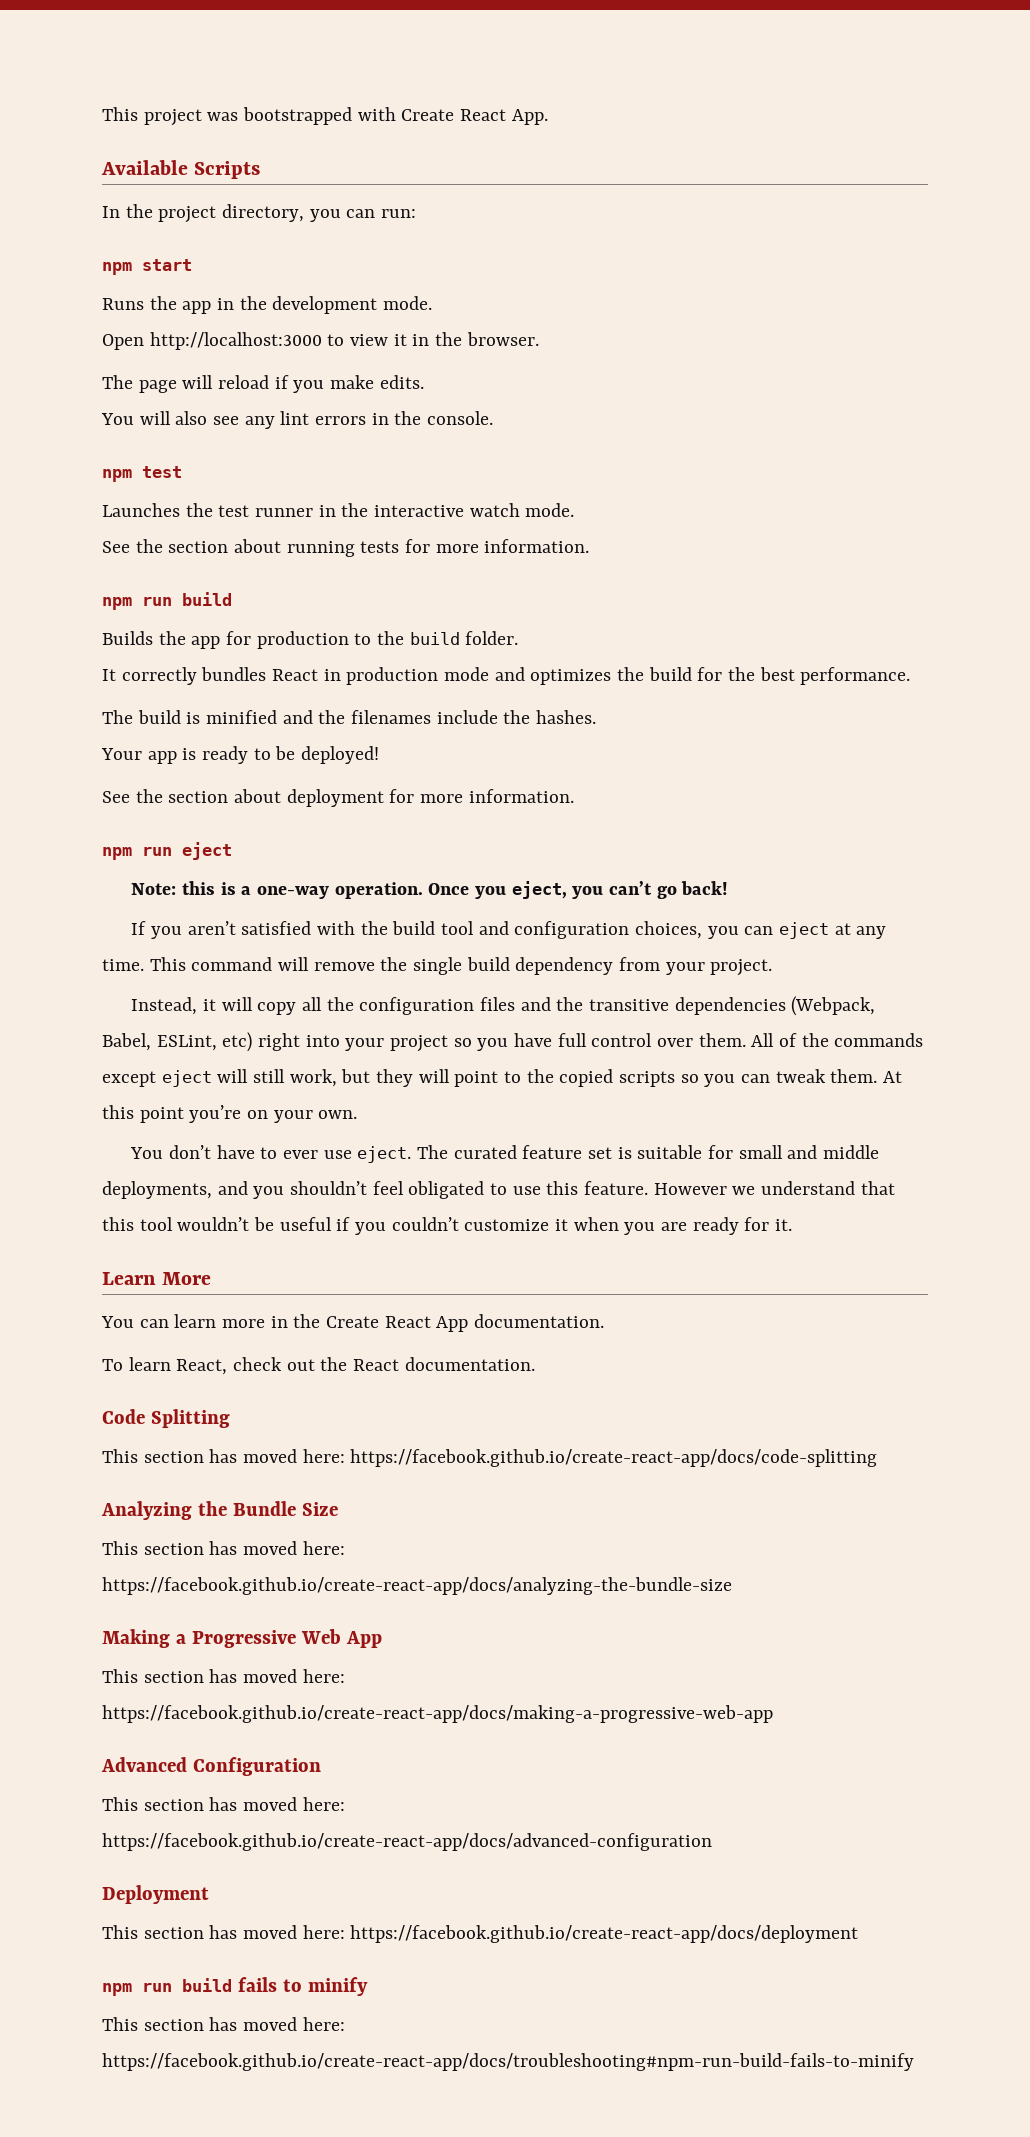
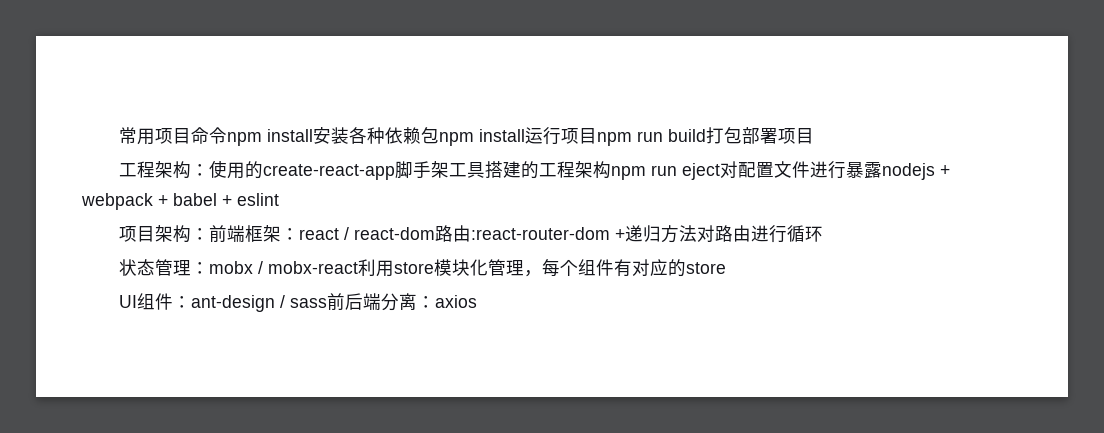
[102,107,548,126] [101,160,261,179] [102,204,417,223] [102,259,192,275] [102,296,433,314] [102,332,539,350] [102,375,424,393] [101,411,494,429] [102,466,182,482] [102,503,575,517] [102,539,590,557] [102,592,232,610] [102,631,519,649] [102,667,911,685] [102,710,597,724] [101,746,380,764] [102,789,574,807] [102,842,232,860] [131,881,729,899] [131,921,887,939] [102,957,773,976] [131,996,876,1016] [102,1032,924,1052] [102,1069,903,1087] [102,1105,358,1123] [130,1145,880,1163] [102,1181,895,1199] [102,1217,793,1235] [102,1272,212,1285] [101,1314,605,1332] [102,1357,535,1375] [102,1409,230,1428] [102,1449,878,1467] [101,1501,338,1520] [102,1541,345,1555] [102,1577,732,1595] [102,1629,382,1648] [102,1669,345,1683] [102,1705,773,1723] [101,1757,321,1776] [102,1797,345,1811] [102,1833,712,1851] [102,1885,209,1904] [102,1925,859,1943] [102,1977,368,1996] [102,2017,345,2031] [102,2053,914,2071] This project was bootstrapped with Create React App. // Available Scripts // In the project directory, you can run: // npm start // Runs the app in the development mode. // Open http://localhost:3000 to view it in the browser. // The page will reload if you make edits. // You will also see any lint errors in the console. // npm test // Launches the test runner in the interactive watch mode. // See the section about running tests for more information. // npm run build // Builds the app for production to the build folder. // It correctly bundles React in production mode and optimizes the build for the best performance. // The build is minified and the filenames include the hashes. // Your app is ready to be deployed! // See the section about deployment for more information. // npm run eject // Note: this is a one-way operation. Once you eject, you can’t go back! // If you aren’t satisfied with the build tool and configuration choices, you can eject at any time. This command will remove the single build dependency from your project. // Instead, it will copy all the configuration files and the transitive dependencies (Webpack, Babel, ESLint, etc) right into your project so you have full control over them. All of the commands except eject will still work, but they will point to the copied scripts so you can tweak them. At this point you’re on your own. // You don’t have to ever use eject. The curated feature set is suitable for small and middle deployments, and you shouldn’t feel obligated to use this feature. However we understand that this tool wouldn’t be useful if you couldn’t customize it when you are ready for it. // Learn More // You can learn more in the Create React App documentation. // To learn React, check out the React documentation. // Code Splitting // This section has moved here: https://facebook.github.io/create-react-app/docs/code-splitting // Analyzing the Bundle Size // This section has moved here: https://facebook.github.io/create-react-app/docs/analyzing-the-bundle-size // Making a Progressive Web App // This section has moved here: https://facebook.github.io/create-react-app/docs/making-a-progressive-web-app // Advanced Configuration // This section has moved here: https://facebook.github.io/create-react-app/docs/advanced-configuration // Deployment // This section has moved here: https://facebook.github.io/create-react-app/docs/deployment // npm run build fails to minify // This section has moved here: https://facebook.github.io/create-react-app/docs/troubleshooting#npm-run-build-fails-to-minify -> [118,127,814,146] [118,160,950,180] [81,193,279,210] [118,225,823,243] [118,259,726,277] [118,293,477,312] 常用项目命令npm install安装各种依赖包npm install运行项目npm run build打包部署项目 // 工程架构：使用的create-react-app脚手架工具搭建的工程架构npm run eject对配置文件进行暴露nodejs + webpack + babel + eslint // 项目架构：前端框架：react / react-dom路由:react-router-dom +递归方法对路由进行循环 // 状态管理：mobx / mobx-react利用store模块化管理，每个组件有对应的store // UI组件：ant-design / sass前后端分离：axios

